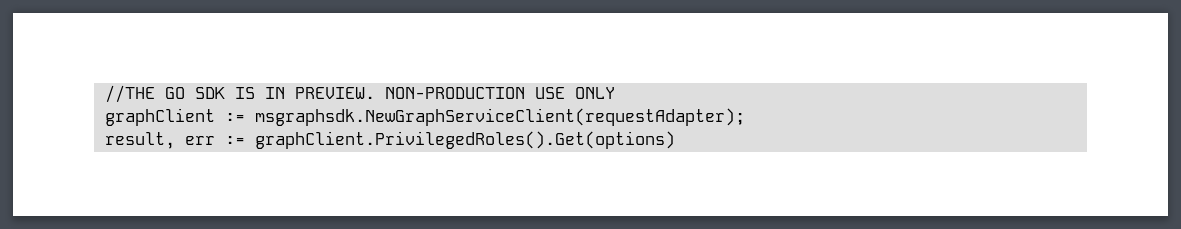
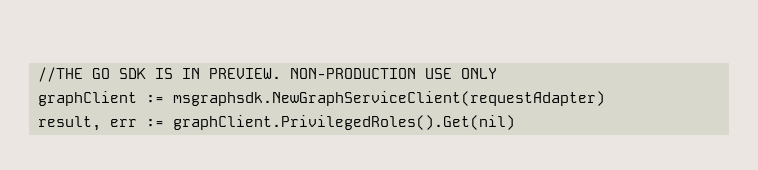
[254,108,745,126] msgraphsdk.NewGraphServiceClient(requestAdapter); -> [172,91,605,106] msgraphsdk.NewGraphServiceClient(requestAdapter)
[254,131,675,149] graphClient.PrivilegedRoles().Get(options) -> [172,115,515,130] graphClient.PrivilegedRoles().Get(nil)

